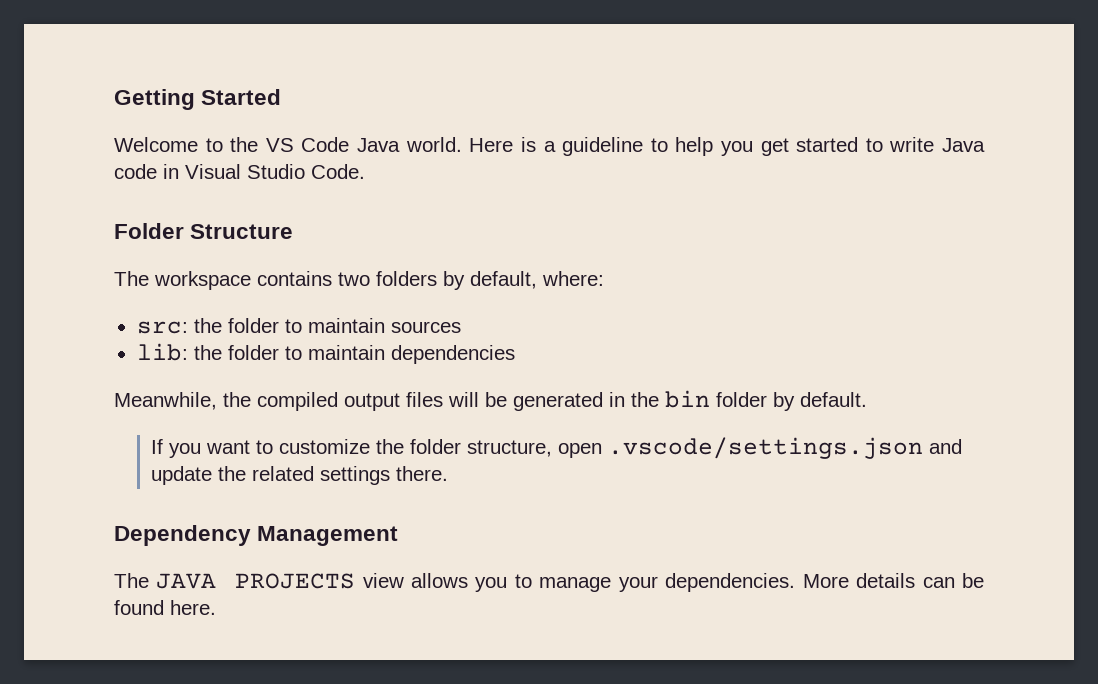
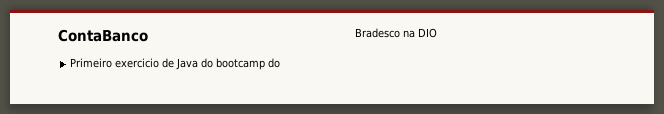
[114,89,282,110] [114,137,985,156] [114,164,365,179] [114,223,294,239] [114,271,604,290] [136,318,461,334] [136,343,515,364] [114,390,867,411] [151,437,963,459] [151,466,449,485] [114,525,399,546] [114,573,984,592] [114,600,216,615] Getting Started // Welcome to the VS Code Java world. Here is a guideline to help you get started to write Java code in Visual Studio Code. // Folder Structure // The workspace contains two folders by default, where: // src: the folder to maintain sources // lib: the folder to maintain dependencies // Meanwhile, the compiled output files will be generated in the bin folder by default. // If you want to customize the folder structure, open .vscode/settings.json and update the related settings there. // Dependency Management // The JAVA PROJECTS view allows you to manage your dependencies. More details can be found here. -> [58,29,148,42] [70,58,281,70] [355,28,438,38] ContaBanco // Primeiro exercicio de Java do bootcamp do Bradesco na DIO

